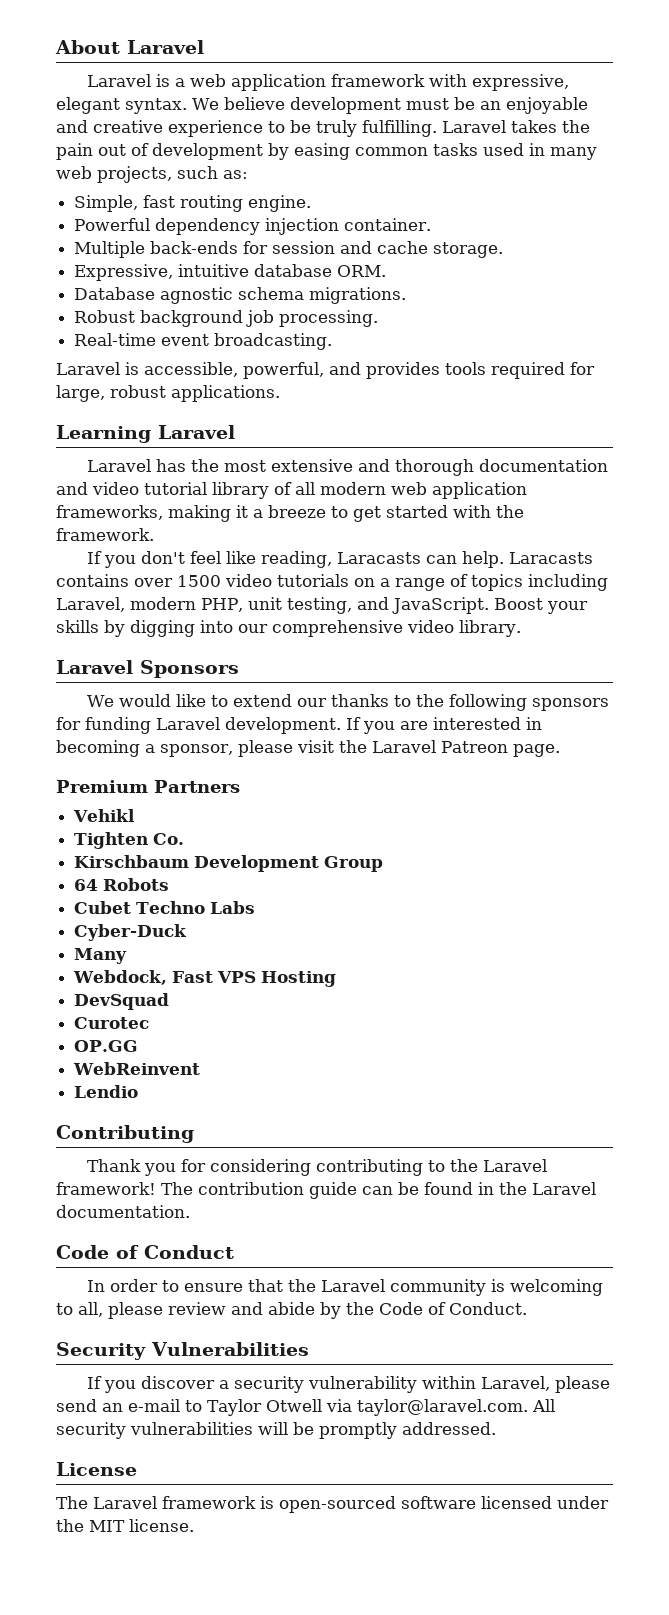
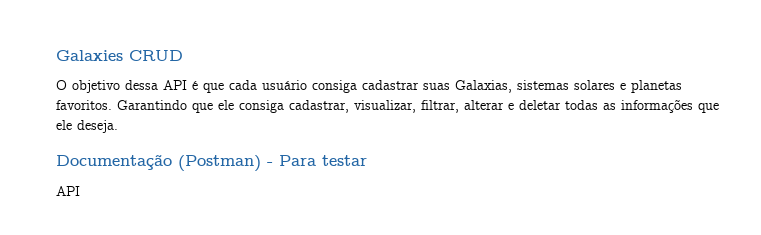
[55,40,204,54] [86,74,569,91] [56,97,588,114] [56,120,590,137] [56,143,597,160] [56,166,248,183] [74,195,312,212] [74,218,432,235] [74,241,504,258] [74,264,387,281] [74,287,407,304] [74,310,379,327] [74,333,333,350] [56,362,595,379] [56,385,280,402] [56,425,235,443] [86,459,608,476] [56,482,527,499] [56,505,524,522] [56,528,154,541] [86,551,593,568] [56,574,608,591] [56,597,588,614] [56,620,521,637] [56,660,239,678] [86,694,609,711] [56,717,542,734] [56,740,560,757] [56,780,240,793] [73,809,136,822] [74,832,185,849] [74,855,384,872] [74,878,170,891] [74,901,256,914] [74,924,188,941] [74,948,128,964] [73,970,337,987] [74,993,170,1010] [74,1017,150,1029] [74,1040,139,1052] [73,1062,201,1075] [74,1085,139,1098] [56,1125,194,1143] [86,1159,547,1176] [56,1182,596,1199] [56,1205,190,1218] [56,1245,234,1259] [86,1279,603,1296] [56,1302,527,1319] [56,1342,309,1360] [86,1376,610,1393] [56,1399,555,1416] [56,1422,496,1439] [56,1462,137,1476] [56,1496,609,1513] [56,1519,194,1532] About Laravel // Laravel is a web application framework with expressive, elegant syntax. We believe development must be an enjoyable and creative experience to be truly fulfilling. Laravel takes the pain out of development by easing common tasks used in many web projects, such as: // Simple, fast routing engine. // Powerful dependency injection container. // Multiple back-ends for session and cache storage. // Expressive, intuitive database ORM. // Database agnostic schema migrations. // Robust background job processing. // Real-time event broadcasting. // Laravel is accessible, powerful, and provides tools required for large, robust applications. // Learning Laravel // Laravel has the most extensive and thorough documentation and video tutorial library of all modern web application frameworks, making it a breeze to get started with the framework. // If you don't feel like reading, Laracasts can help. Laracasts contains over 1500 video tutorials on a range of topics including Laravel, modern PHP, unit testing, and JavaScript. Boost your skills by digging into our comprehensive video library. // Laravel Sponsors // We would like to extend our thanks to the following sponsors for funding Laravel development. If you are interested in becoming a sponsor, please visit the Laravel Patreon page. // Premium Partners // Vehikl // Tighten Co. // Kirschbaum Development Group // 64 Robots // Cubet Techno Labs // Cyber-Duck // Many // Webdock, Fast VPS Hosting // DevSquad // Curotec // OP.GG // WebReinvent // Lendio // Contributing // Thank you for considering contributing to the Laravel framework! The contribution guide can be found in the Laravel documentation. // Code of Conduct // In order to ensure that the Laravel community is welcoming to all, please review and abide by the Code of Conduct. // Security Vulnerabilities // If you discover a security vulnerability within Laravel, please send an e-mail to Taylor Otwell via taylor@laravel.com. All security vulnerabilities will be promptly addressed. // License // The Laravel framework is open-sourced software licensed under the MIT license. -> [56,50,183,61] [56,80,682,93] [56,99,719,113] [56,120,118,133] [56,154,367,172] [56,186,80,196] Galaxies CRUD // O objetivo dessa API é que cada usuário consiga cadastrar suas Galaxias, sistemas solares e planetas favoritos. Garantindo que ele consiga cadastrar, visualizar, filtrar, alterar e deletar todas as informações que ele deseja. // Documentação (Postman) - Para testar // API

